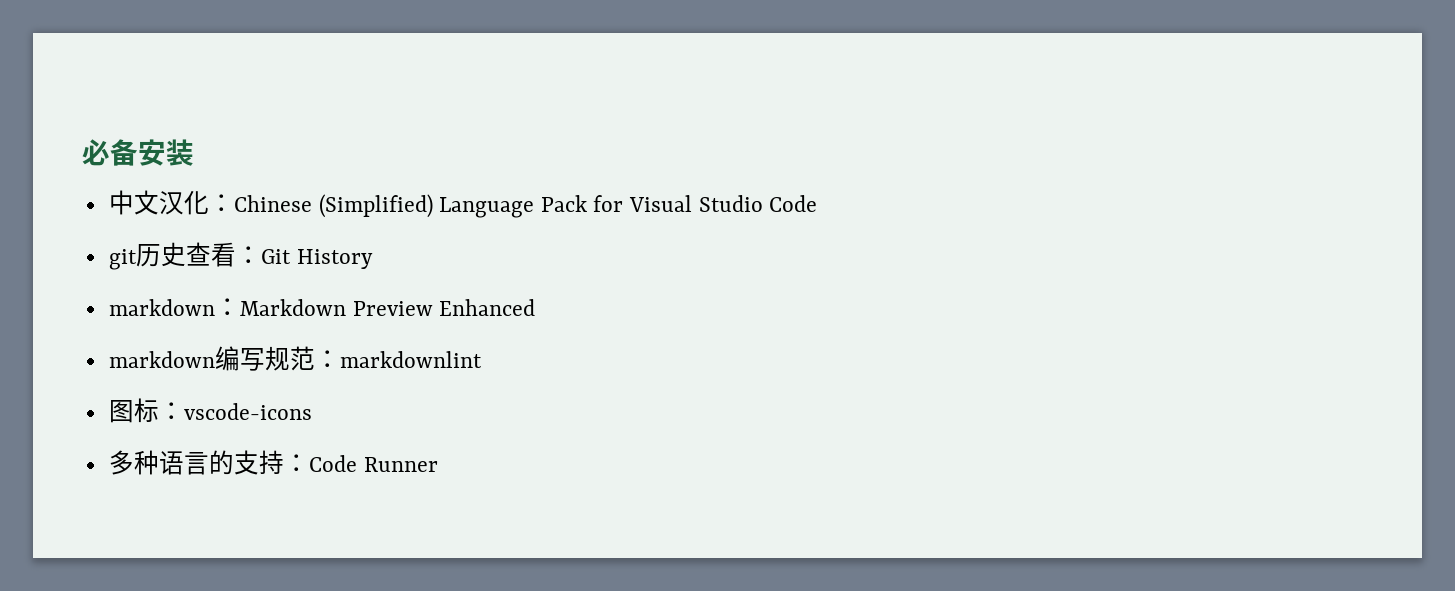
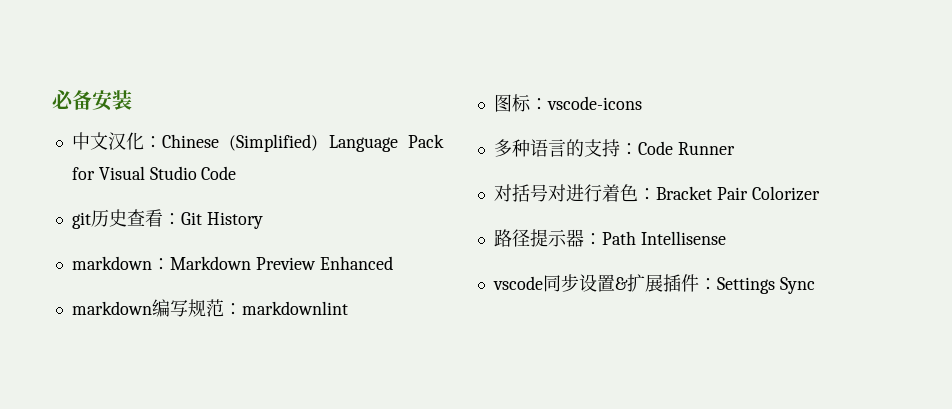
(438, 464) none -> [493,184,820,202] [493,229,726,247] [492,274,815,294] // 对括号对进行着色：Bracket Pair Colorizer // 路径提示器：Path Intellisense // vscode同步设置&扩展插件：Settings Sync

